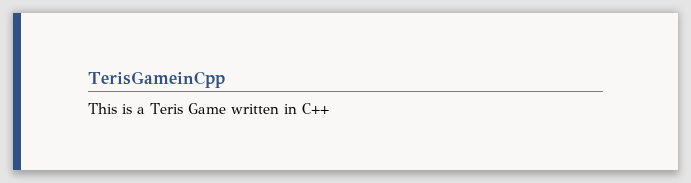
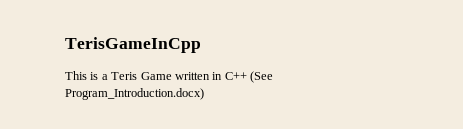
[88,71,225,88] TerisGameinCpp -> [65,37,201,53] TerisGameInCpp
(329, 108) none -> [250,71,273,83] [65,88,204,100] (See Program_Introduction.docx)

